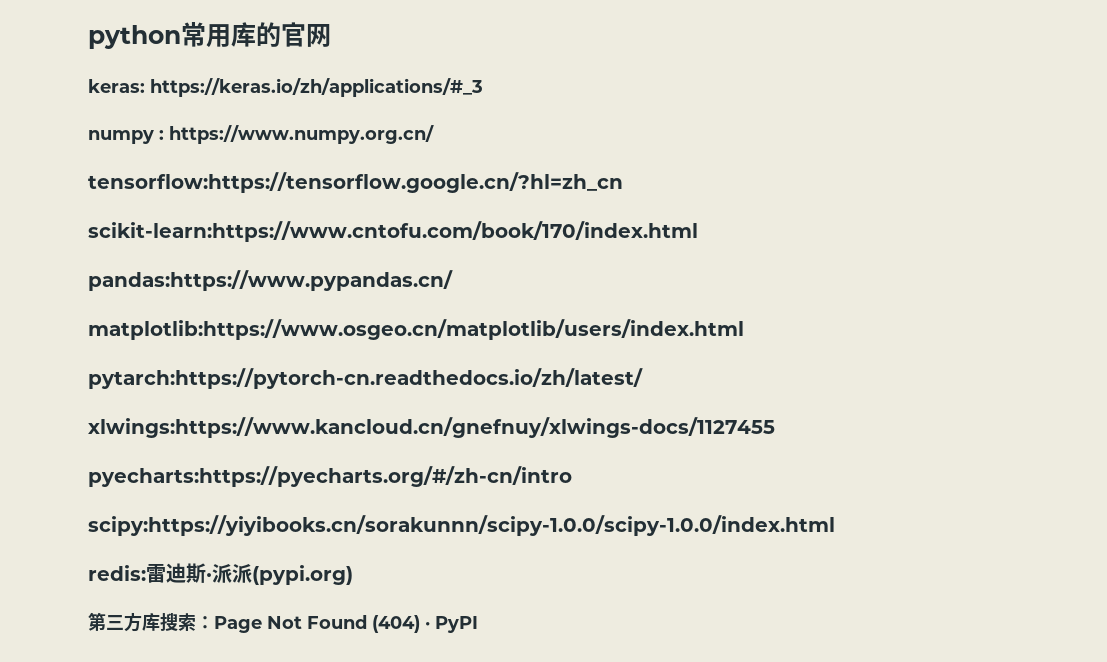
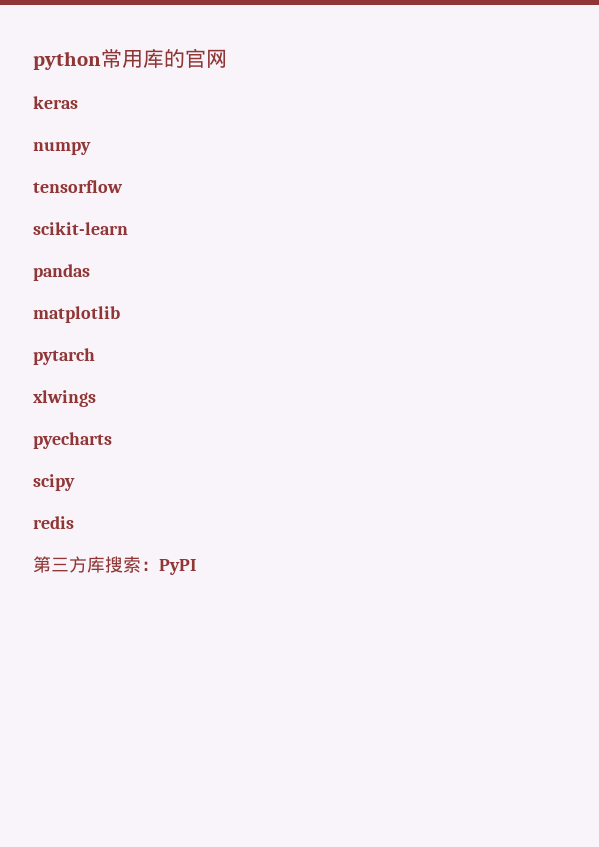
[88,78,483,97] keras: https://keras.io/zh/applications/#_3 -> [33,96,78,109] keras
[159,125,434,144] [88,172,623,193] [88,221,698,242] [88,270,453,291] [88,319,744,340] [88,368,643,389] [88,417,775,438] [88,466,572,487] [88,515,835,536] [88,563,353,585] : https://www.numpy.org.cn/ // tensorflow:https://tensorflow.google.cn/?hl=zh_cn // scikit-learn:https://www.cntofu.com/book/170/index.html // pandas:https://www.pypandas.cn/ // matplotlib:https://www.osgeo.cn/matplotlib/users/index.html // pytarch:https://pytorch-cn.readthedocs.io/zh/latest/ // xlwings:https://www.kancloud.cn/gnefnuy/xlwings-docs/1127455 // pyecharts:https://pyecharts.org/#/zh-cn/intro // scipy:https://yiyibooks.cn/sorakunnn/scipy-1.0.0/scipy-1.0.0/index.html // redis:雷迪斯·派派(pypi.org) -> [33,180,123,193] [33,222,128,235] [33,264,90,281] [33,306,120,323] [33,348,95,365] [33,390,96,407] [33,432,112,449] [33,474,75,491] [33,516,74,529] // tensorflow // scikit-learn // pandas // matplotlib // pytarch // xlwings // pyecharts // scipy // redis
[214,615,430,633] Page Not Found (404) · -> (159, 566) none

